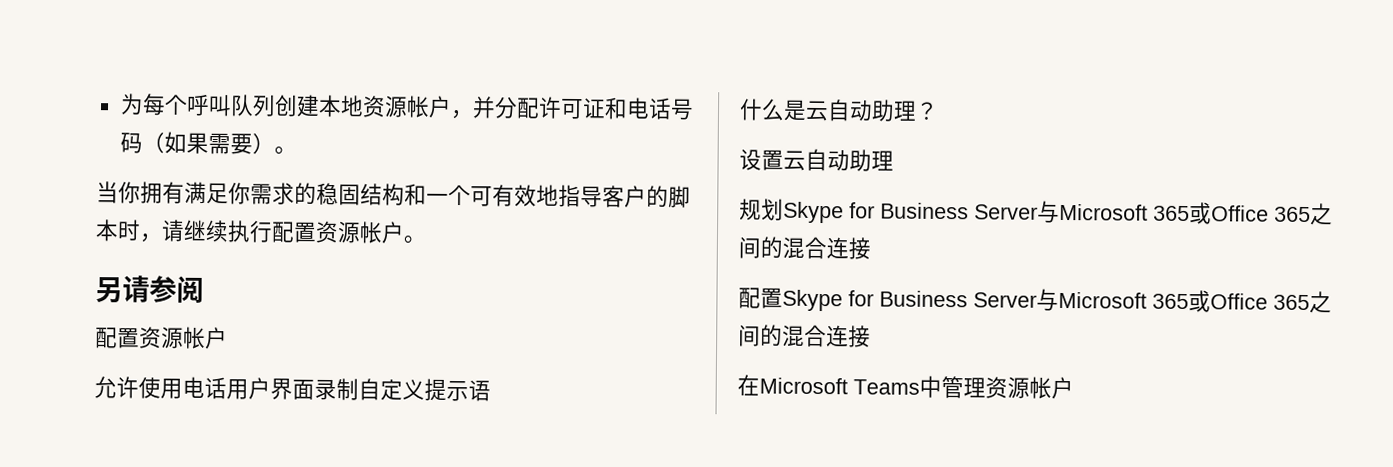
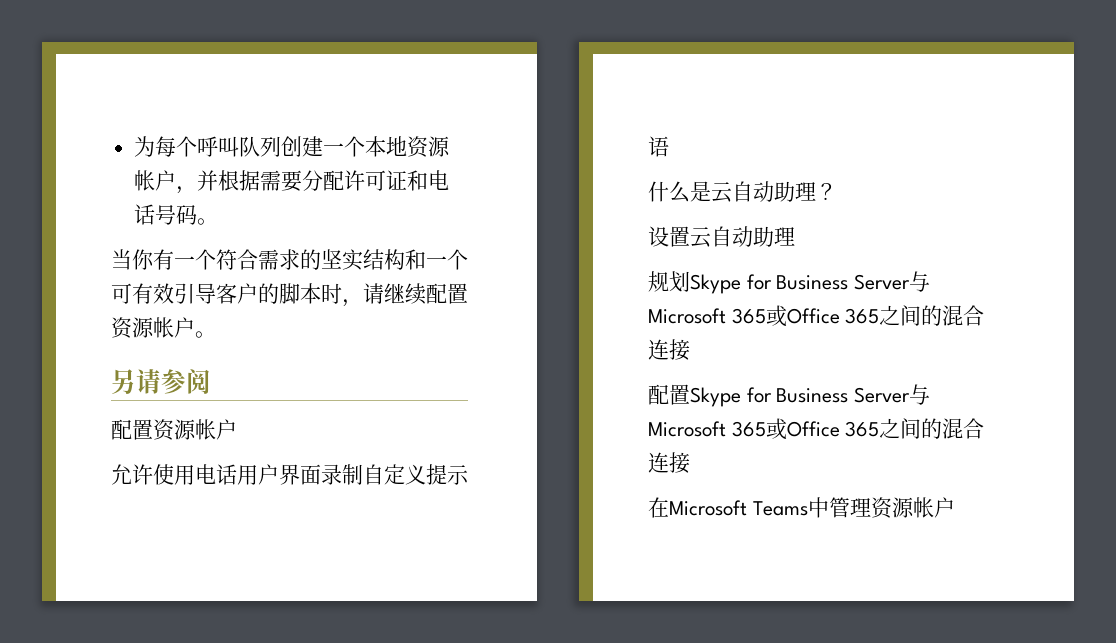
(320, 105) none -> [323,136,366,157] 一个
(496, 107) none -> [218,170,303,192] 根据需要
[141,131,275,155] （如果需要） -> (198, 215) none
[140,181,361,206] 拥有满足你需求的稳固 -> [153,249,363,271] 有一个符合需求的坚实
[536,184,581,208] 地指 -> [174,283,195,304] 引
[227,220,273,243] 执行 -> (426, 294) none

